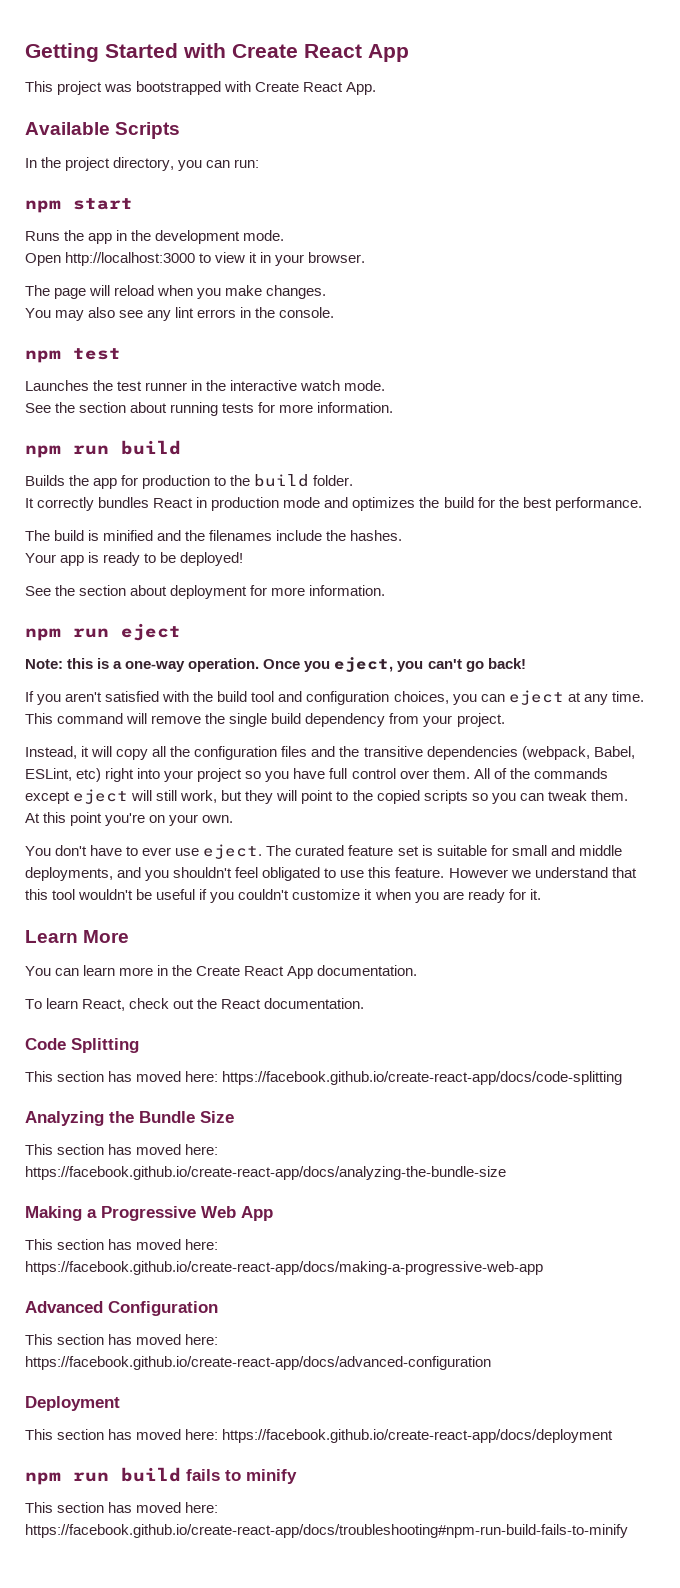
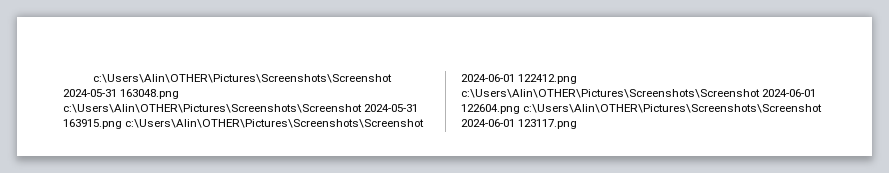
[25,43,409,62] [25,81,377,95] [25,122,181,139] [25,157,260,171] [25,198,133,213] [25,230,285,244] [25,252,366,266] [25,285,327,299] [25,307,335,321] [25,348,121,363] [25,380,386,391] [25,402,394,416] [25,440,181,458] [25,474,354,489] [25,497,642,511] [25,530,403,541] [25,552,244,566] [25,585,386,599] [25,623,181,641] [25,657,526,672] [25,690,644,705] [25,713,505,727] [25,746,635,760] [25,768,608,782] [25,789,628,804] [25,812,234,826] [25,844,622,859] [25,867,637,881] [25,889,541,903] [25,930,130,943] [25,965,418,979] [25,998,365,1011] [25,1038,139,1053] [25,1071,623,1085] [25,1111,234,1126] [25,1144,219,1155] [25,1166,506,1180] [25,1206,273,1221] [25,1239,219,1250] [25,1261,543,1275] [25,1301,218,1316] [25,1334,219,1345] [25,1356,491,1370] [25,1396,120,1411] [25,1429,614,1443] [25,1467,297,1485] [25,1502,219,1513] [25,1524,628,1538] Getting Started with Create React App // This project was bootstrapped with Create React App. // Available Scripts // In the project directory, you can run: // npm start // Runs the app in the development mode. // Open http://localhost:3000 to view it in your browser. // The page will reload when you make changes. // You may also see any lint errors in the console. // npm test // Launches the test runner in the interactive watch mode. // See the section about running tests for more information. // npm run build // Builds the app for production to the build folder. // It correctly bundles React in production mode and optimizes the build for the best performance. // The build is minified and the filenames include the hashes. // Your app is ready to be deployed! // See the section about deployment for more information. // npm run eject // Note: this is a one-way operation. Once you eject, you can't go back! // If you aren't satisfied with the build tool and configuration choices, you can eject at any time. This command will remove the single build dependency from your project. // Instead, it will copy all the configuration files and the transitive dependencies (webpack, Babel, ESLint, etc) right into your project so you have full control over them. All of the commands except eject will still work, but they will point to the copied scripts so you can tweak them. At this point you're on your own. // You don't have to ever use eject. The curated feature set is suitable for small and middle deployments, and you shouldn't feel obligated to use this feature. However we understand that this tool wouldn't be useful if you couldn't customize it when you are ready for it. // Learn More // You can learn more in the Create React App documentation. // To learn React, check out the React documentation. // Code Splitting // This section has moved here: https://facebook.github.io/create-react-app/docs/code-splitting // Analyzing the Bundle Size // This section has moved here: https://facebook.github.io/create-react-app/docs/analyzing-the-bundle-size // Making a Progressive Web App // This section has moved here: https://facebook.github.io/create-react-app/docs/making-a-progressive-web-app // Advanced Configuration // This section has moved here: https://facebook.github.io/create-react-app/docs/advanced-configuration // Deployment // This section has moved here: https://facebook.github.io/create-react-app/docs/deployment // npm run build fails to minify // This section has moved here: https://facebook.github.io/create-react-app/docs/troubleshooting#npm-run-build-fails-to-minify -> [92,74,392,83] [63,89,180,99] [63,104,419,113] [63,119,425,129] [461,74,578,84] [461,89,817,98] [461,104,823,114] [461,119,578,129] c:\Users\Alin\OTHER\Pictures\Screenshots\Screenshot 2024-05-31 163048.png c:\Users\Alin\OTHER\Pictures\Screenshots\Screenshot 2024-05-31 163915.png c:\Users\Alin\OTHER\Pictures\Screenshots\Screenshot 2024-06-01 122412.png c:\Users\Alin\OTHER\Pictures\Screenshots\Screenshot 2024-06-01 122604.png c:\Users\Alin\OTHER\Pictures\Screenshots\Screenshot 2024-06-01 123117.png

